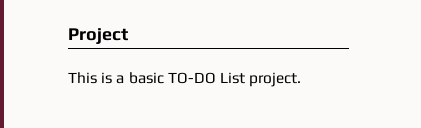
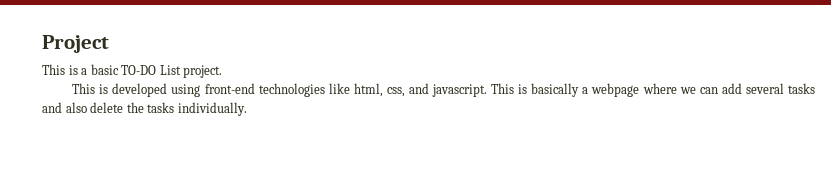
(302, 79) none -> [72,83,816,97] [42,102,247,116] // This is developed using front-end technologies like html, css, and javascript. This is basically a webpage where we can add several tasks and also delete the tasks individually.

